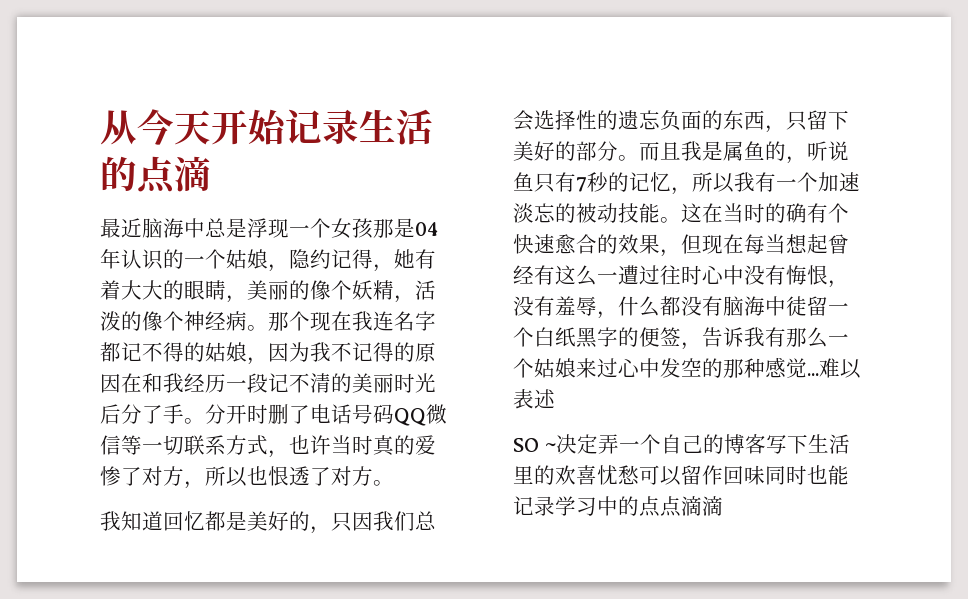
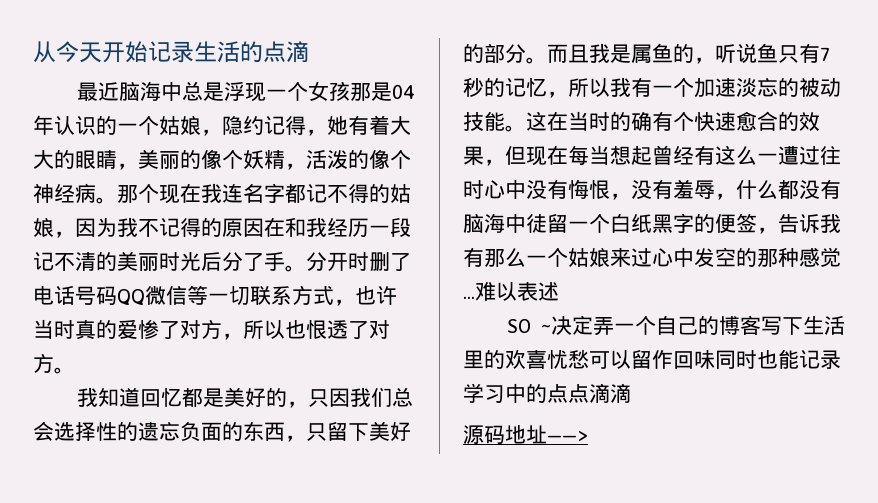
(723, 506) none -> [463,425,588,444] // 源码地址——>

